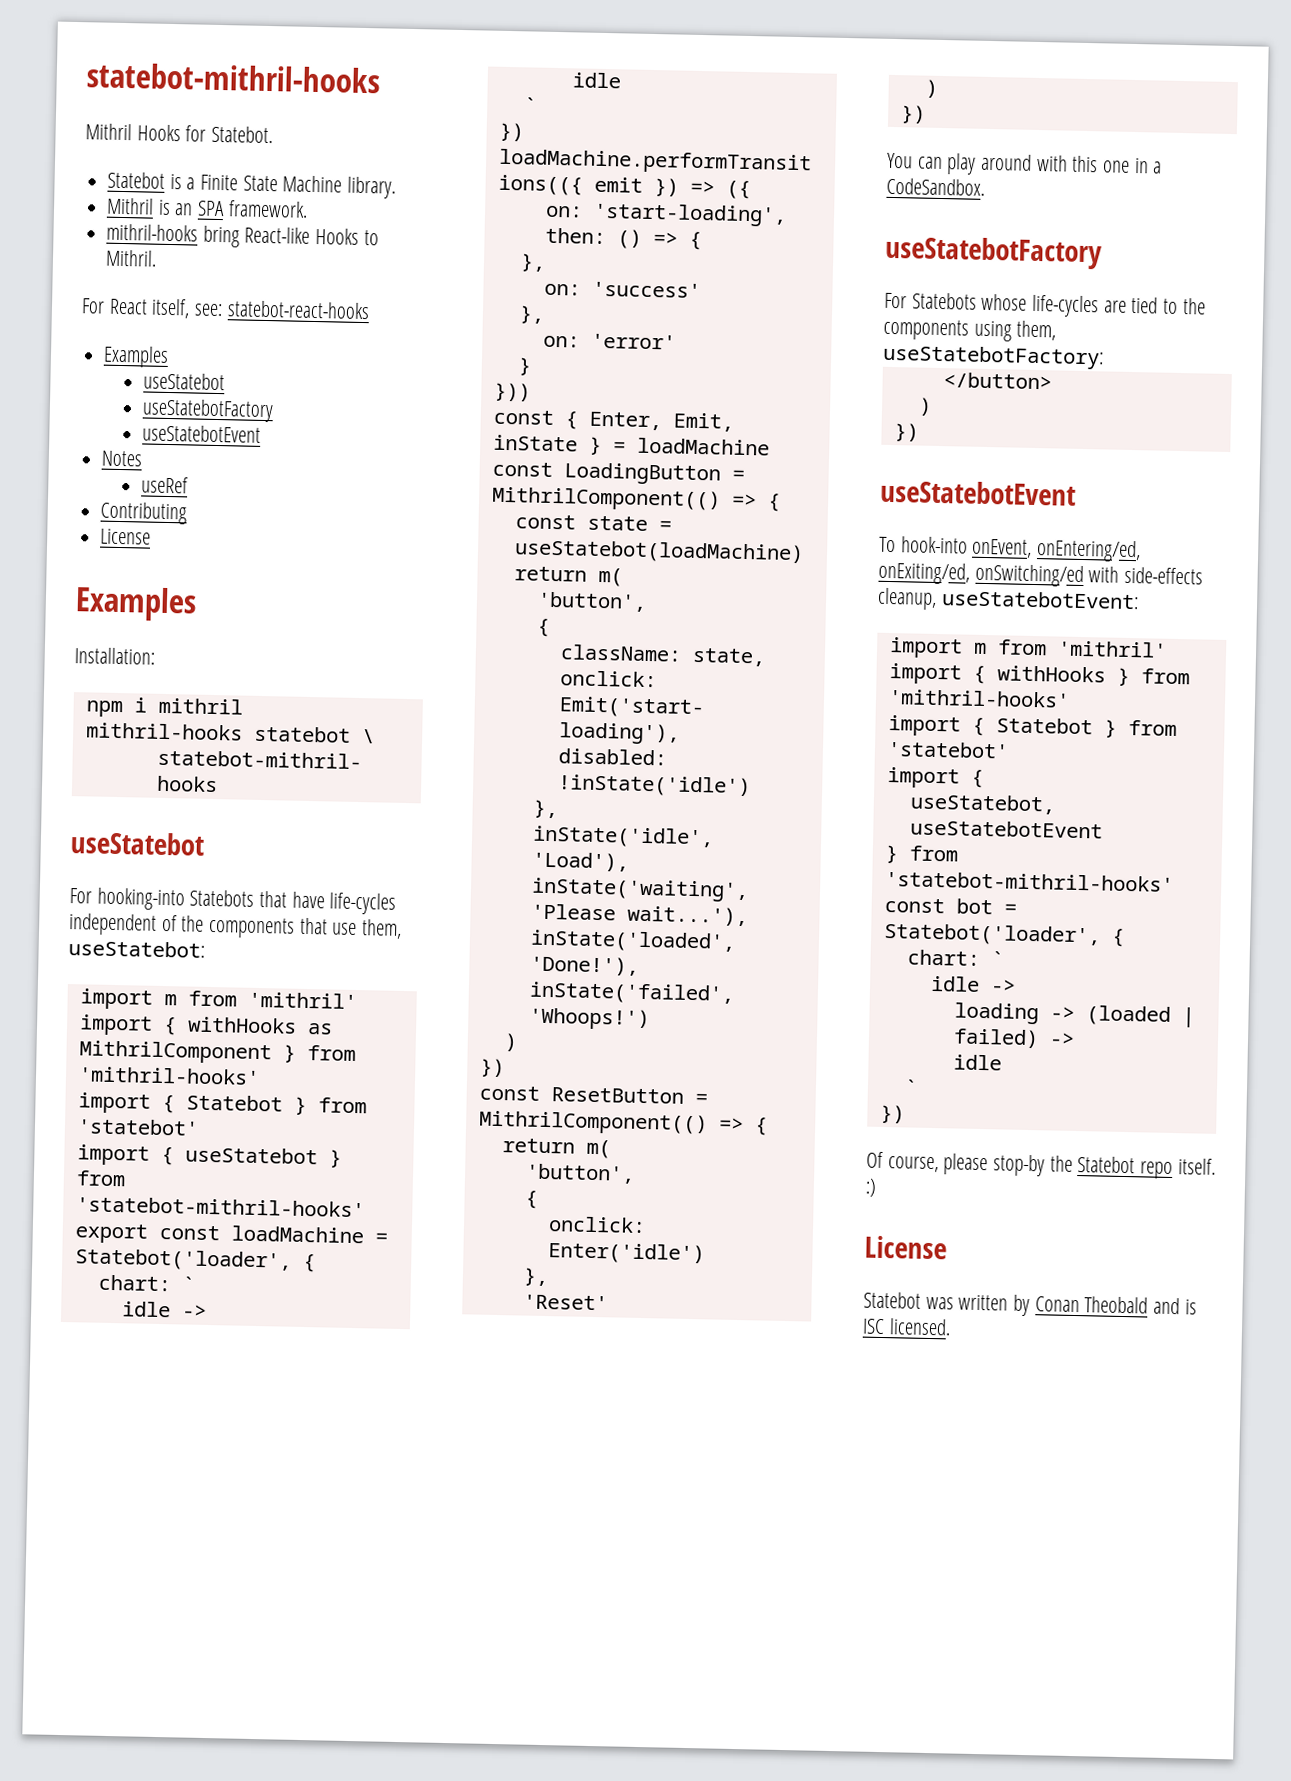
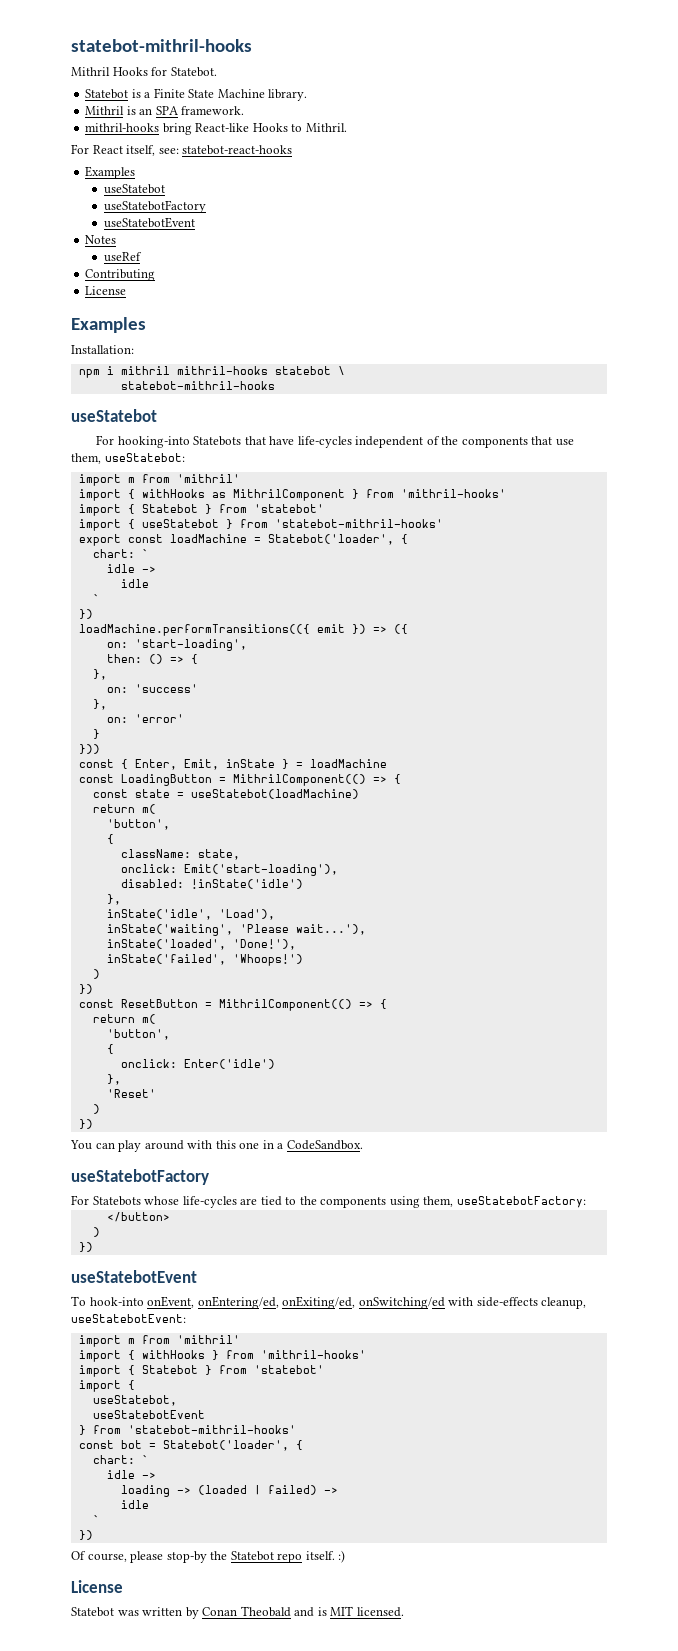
[862,1318,885,1335] ISC -> [330,1606,354,1616] MIT

